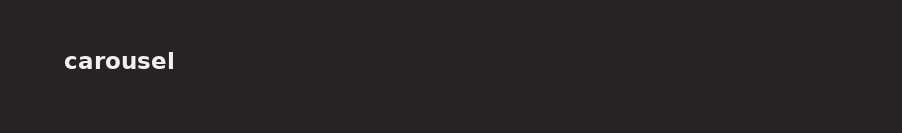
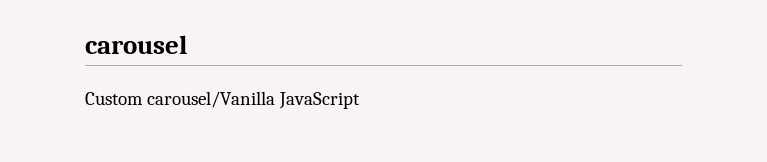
(175, 60) none -> [85,91,361,109] // Custom carousel/Vanilla JavaScript

